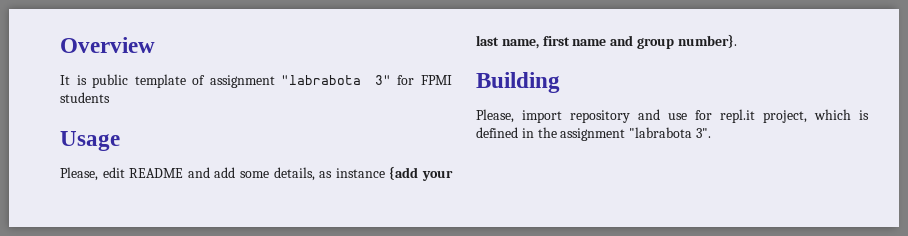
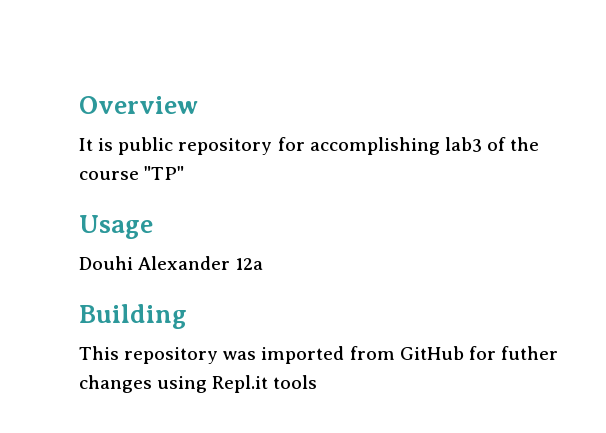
[134,74,452,88] [60,92,110,103] [60,131,120,151] [60,166,454,181] [476,34,737,49] [476,72,560,93] [476,109,869,123] [476,127,711,141] template of assignment "labrabota 3" for FPMI students // Usage // Please, edit README and add some details, as instance {add your last name, first name and group number}. // Building // Please, import repository and use for repl.it project, which is defined in the assignment "labrabota 3". -> [178,137,540,155] [79,166,185,180] [79,215,153,239] [79,256,264,270] [79,304,187,329] [79,346,558,364] [79,375,318,393] repository for accomplishing lab3 of the course "TP" // Usage // Douhi Alexander 12a // Building // This repository was imported from GitHub for futher changes using Repl.it tools

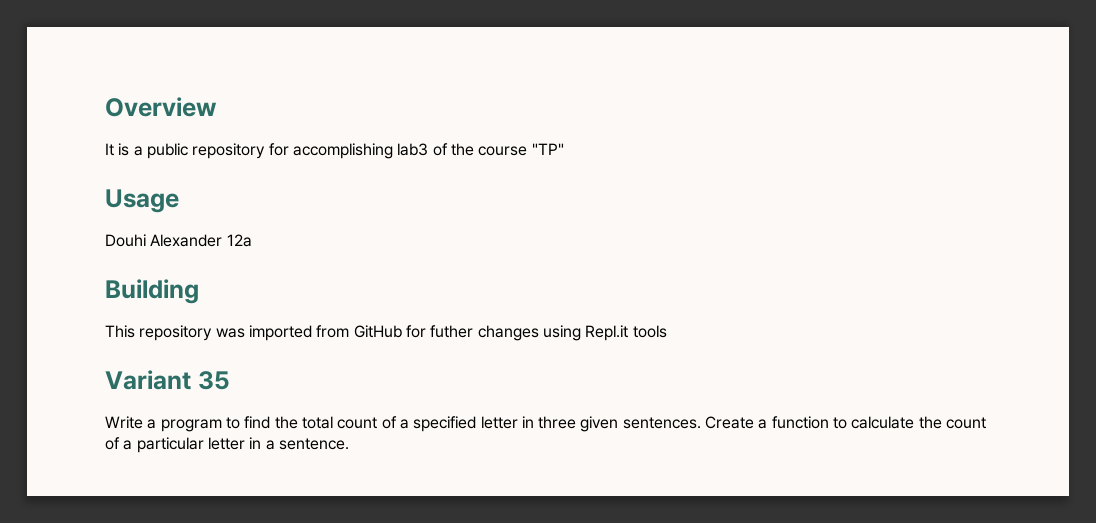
(114, 144) none -> [133,146,143,156] a
(318, 382) none -> [105,370,230,390] [105,416,987,432] [105,437,349,453] // Variant 35 // Write a program to find the total count of a specified letter in three given sentences. Create a function to calculate the count of a particular letter in a sentence.

